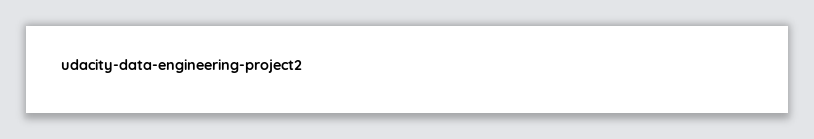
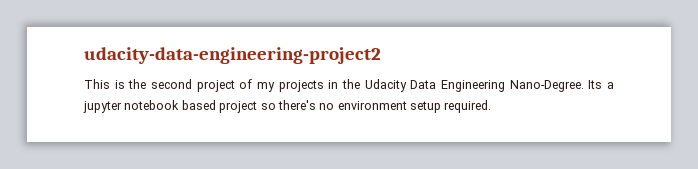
(302, 66) none -> [84,79,615,92] [83,100,492,113] // This is the second project of my projects in the Udacity Data Engineering Nano-Degree. Its a jupyter notebook based project so there's no environment setup required.

